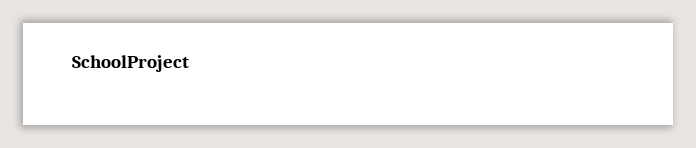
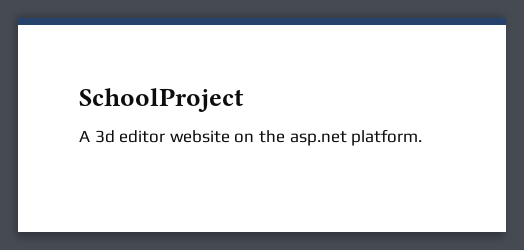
(189, 63) none -> [79,129,423,146] // A 3d editor website on the asp.net platform.

